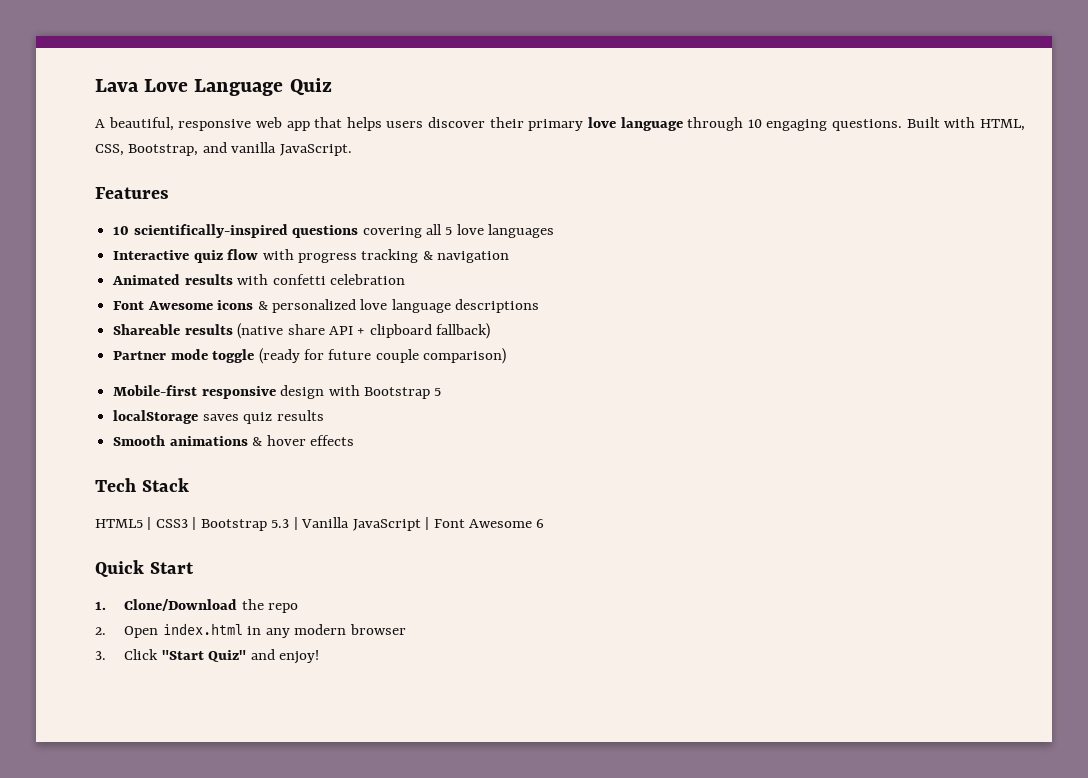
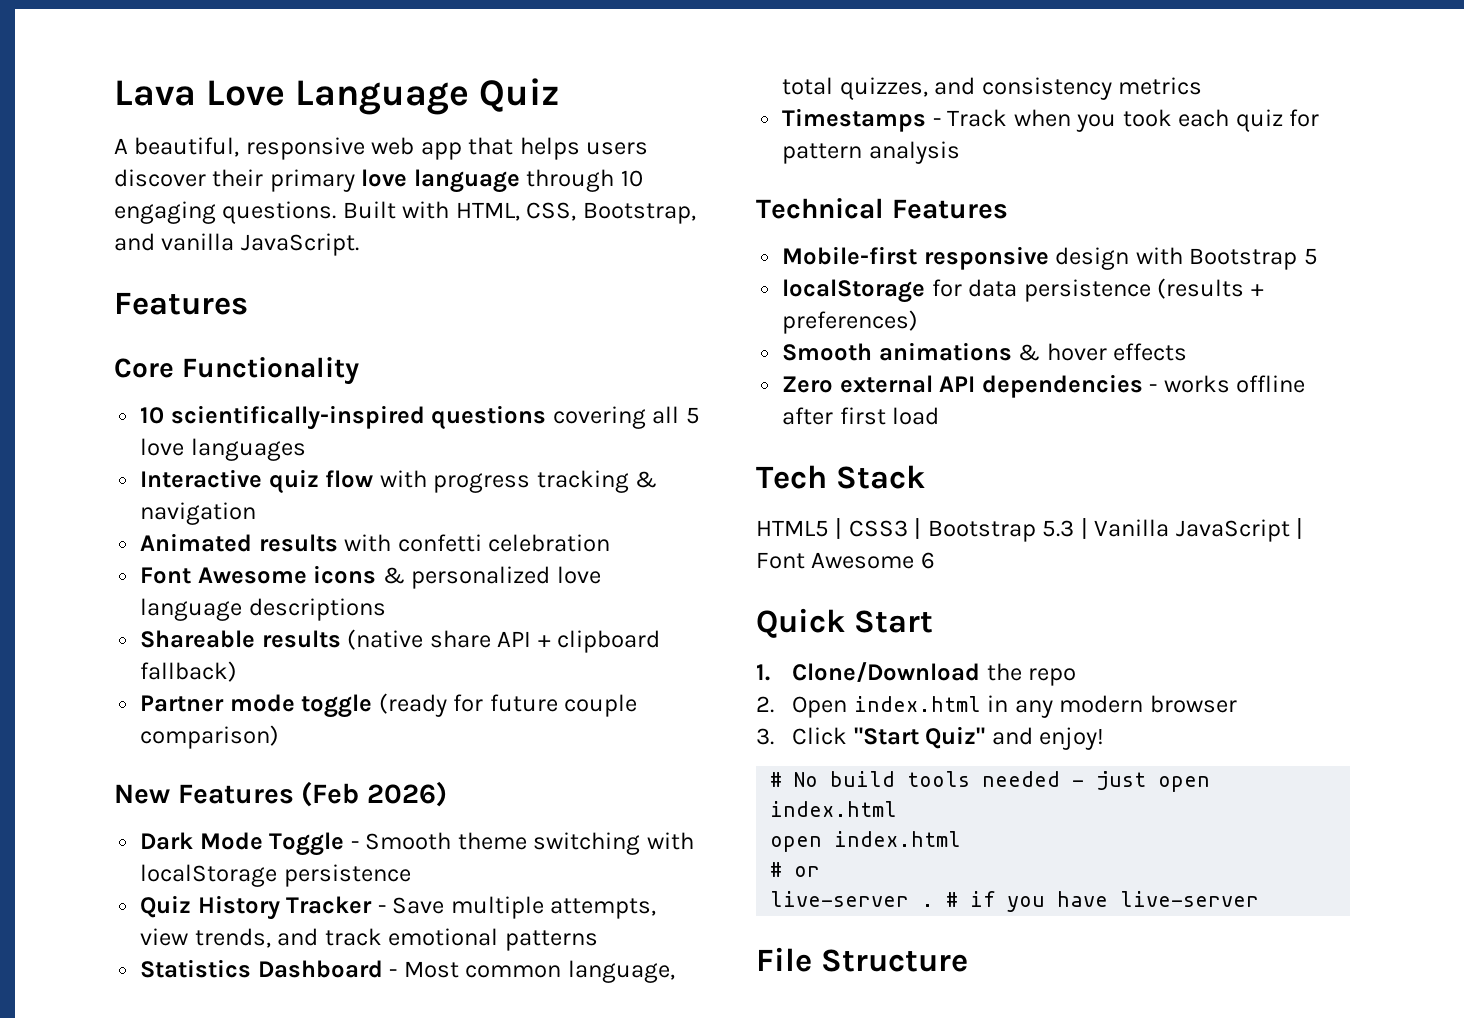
(169, 193) none -> [114,357,359,385] // Core Functionality
(507, 356) none -> [114,781,447,807] [140,832,694,856] [140,864,411,887] [140,895,657,920] [140,928,598,951] [140,959,675,983] [782,77,1203,100] [782,108,1320,132] [782,141,960,164] [756,198,1008,219] // New Features (Feb 2026) // Dark Mode Toggle - Smooth theme switching with localStorage persistence // Quiz History Tracker - Save multiple attempts, view trends, and track emotional patterns // Statistics Dashboard - Most common language, total quizzes, and consistency metrics // Timestamps - Track when you took each quiz for pattern analysis // Technical Features
[202,410,324,424] saves quiz results -> [931,278,1264,302] [782,310,919,334] for data persistence (results + preferences)
(354, 440) none -> [782,374,1306,398] [782,407,940,425] // Zero external API dependencies - works offline after first load
(320, 657) none -> [770,771,1211,792] [770,801,898,817] [770,831,962,852] [770,862,821,877] [770,891,1260,912] [756,947,968,972] // # No build tools needed - just open index.html // open index.html // # or // live-server . # if you have live-server // File Structure

